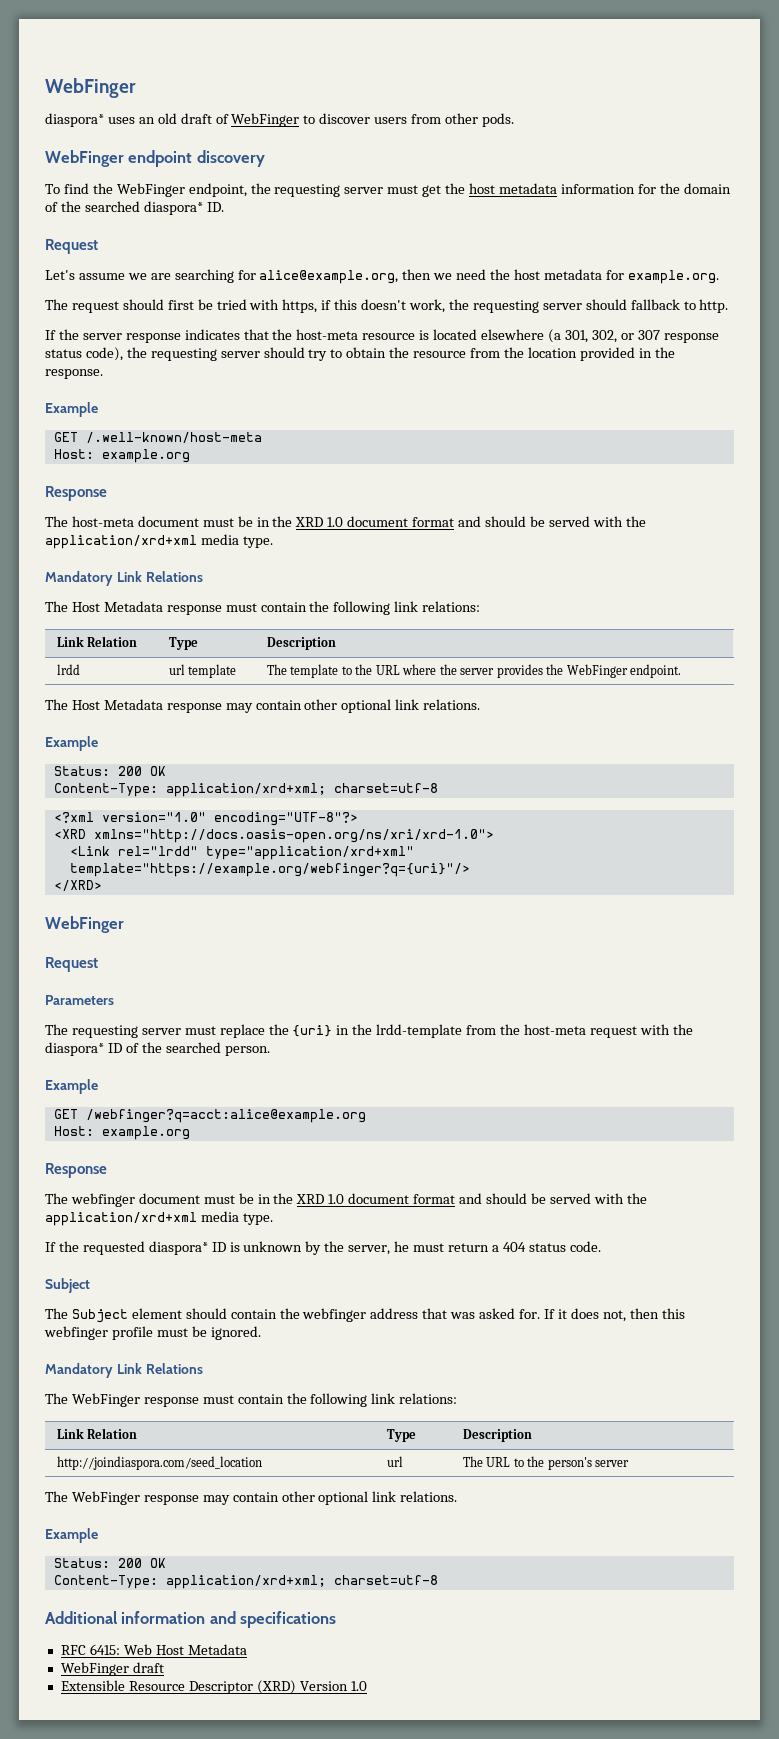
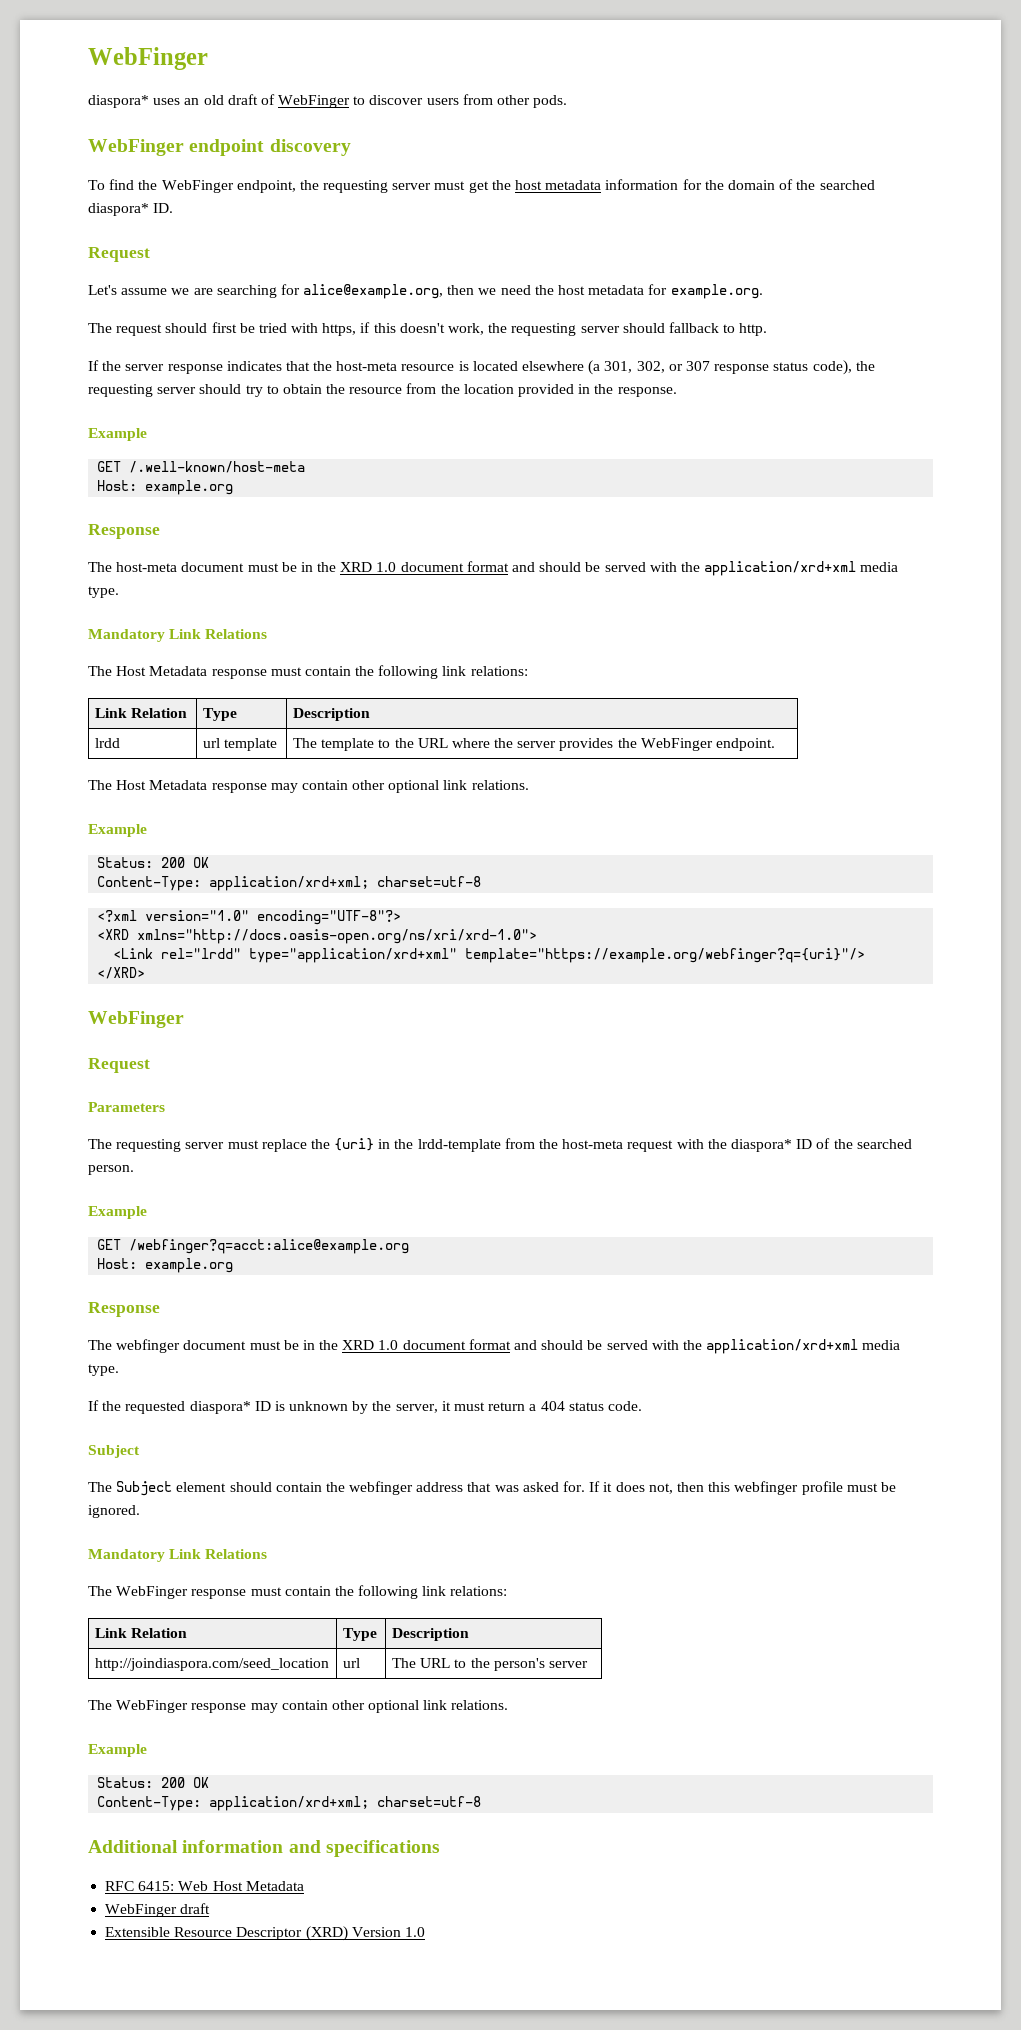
[394,1241,410,1252] he -> [441,1401,451,1411] it

